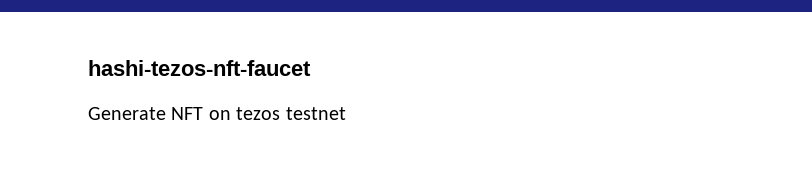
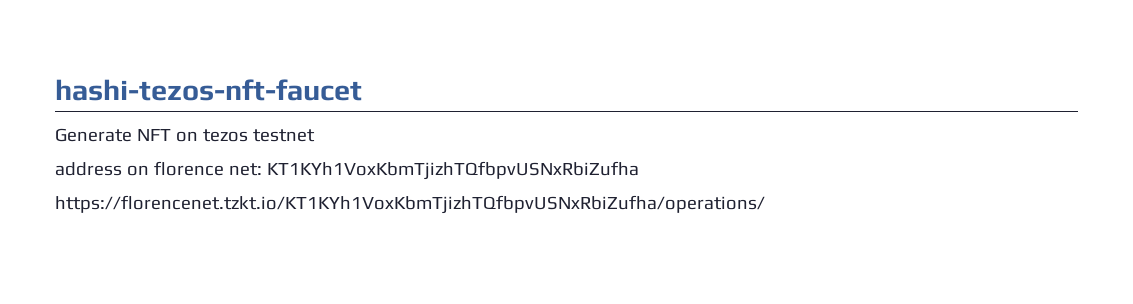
(346, 113) none -> [55,161,639,180] [55,195,765,214] // address on florence net: KT1KYh1VoxKbmTjizhTQfbpvUSNxRbiZufha // https://florencenet.tzkt.io/KT1KYh1VoxKbmTjizhTQfbpvUSNxRbiZufha/operations/

